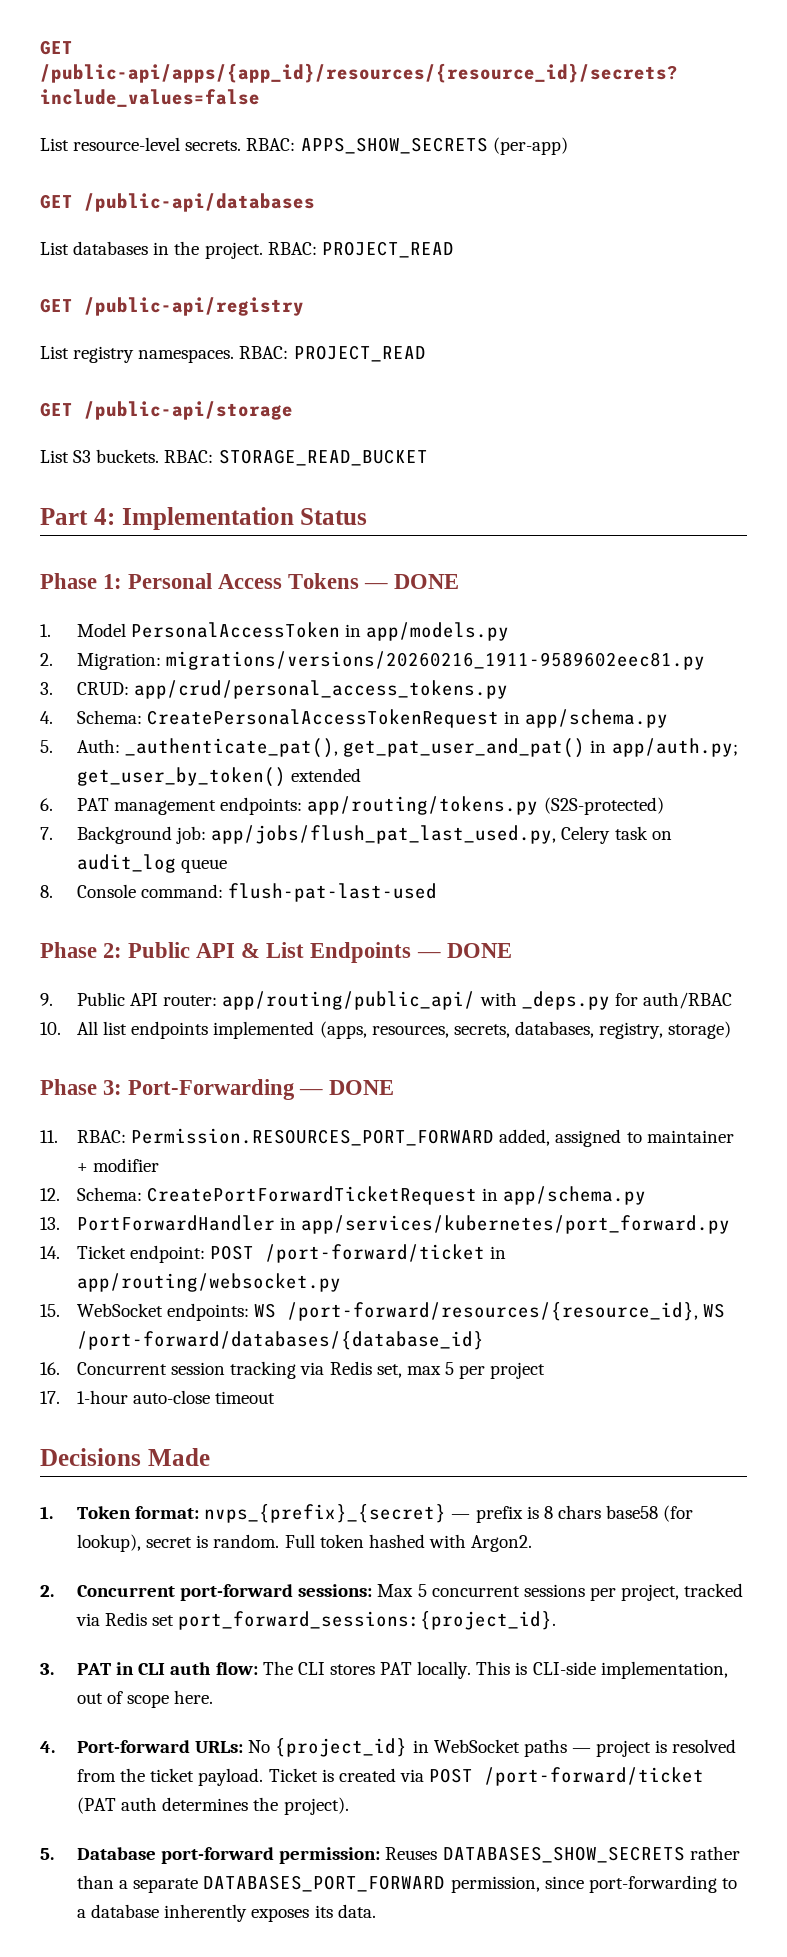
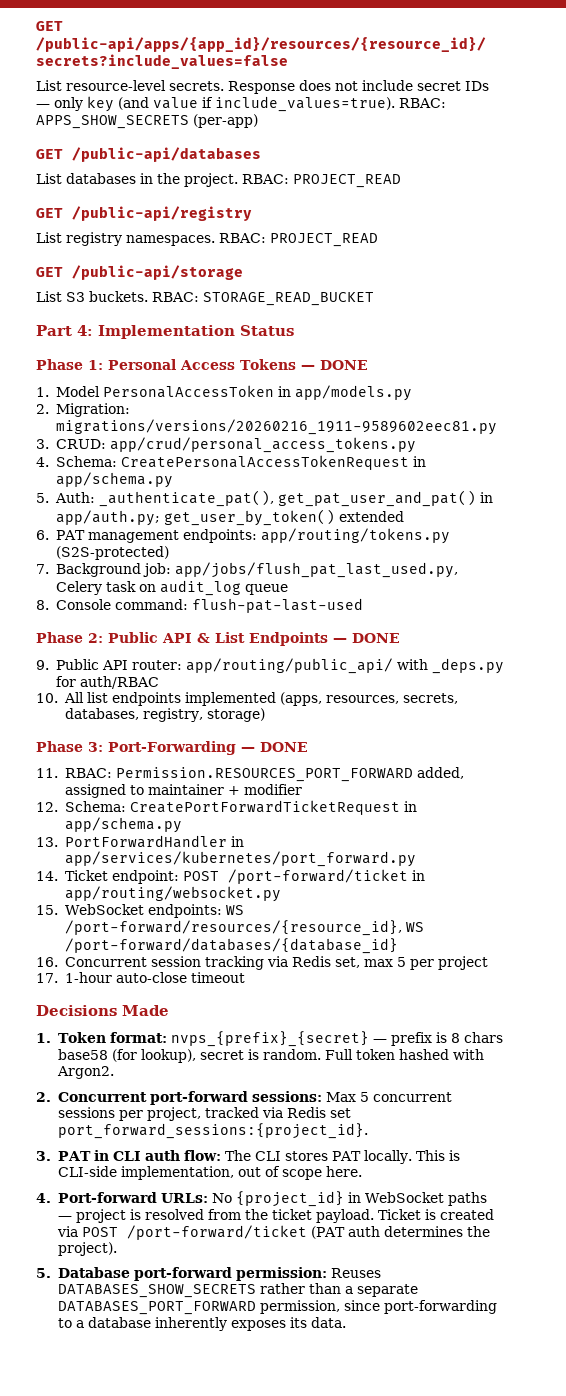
(242, 145) none -> [228,80,489,94] [36,96,395,112] Response does not include secret IDs — only key (and value if include_values=true).

